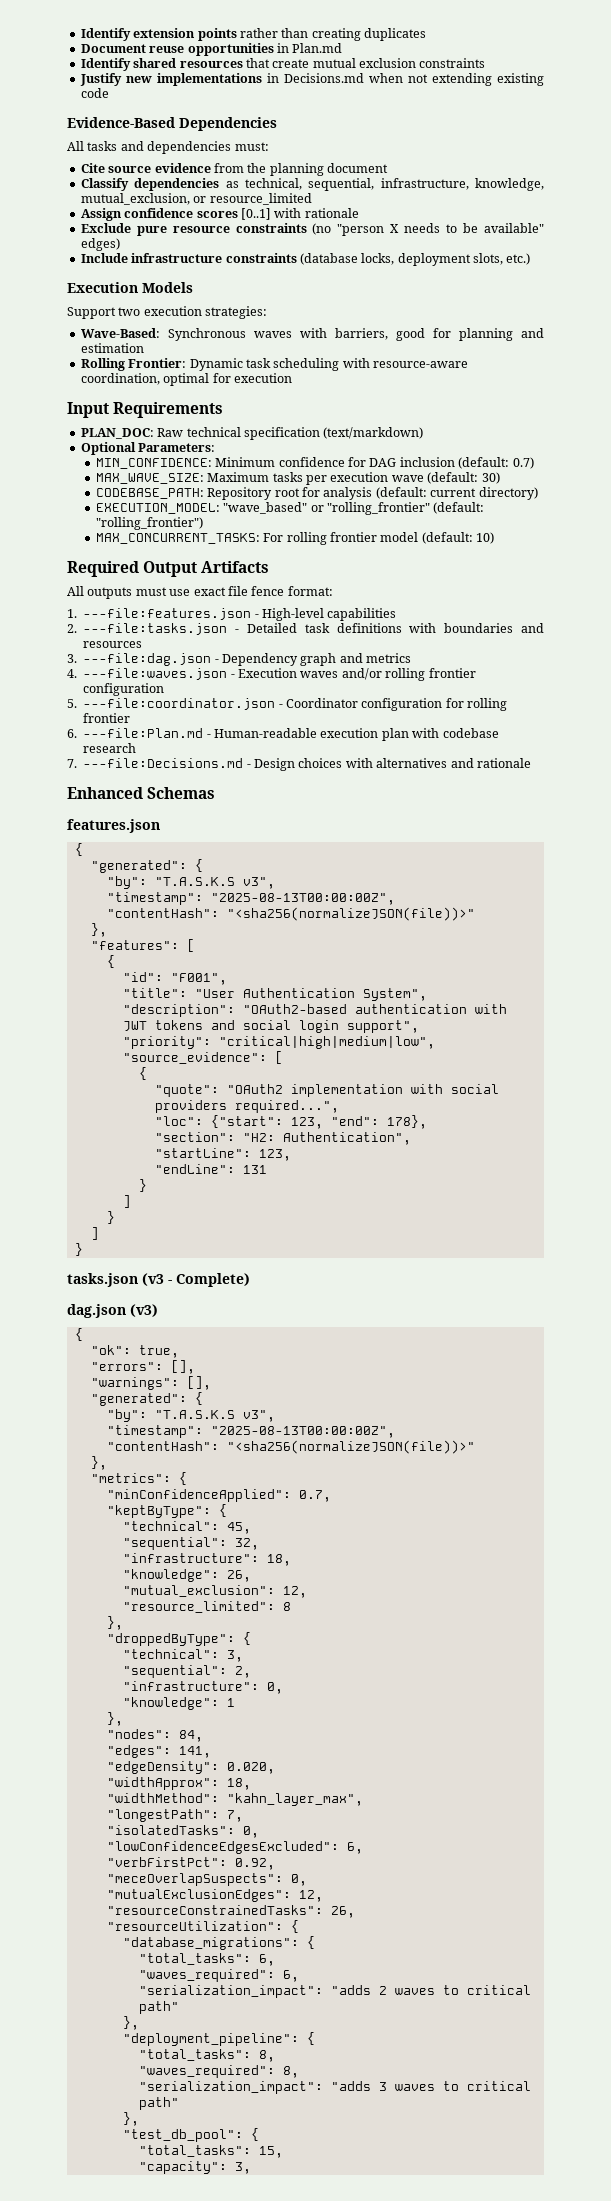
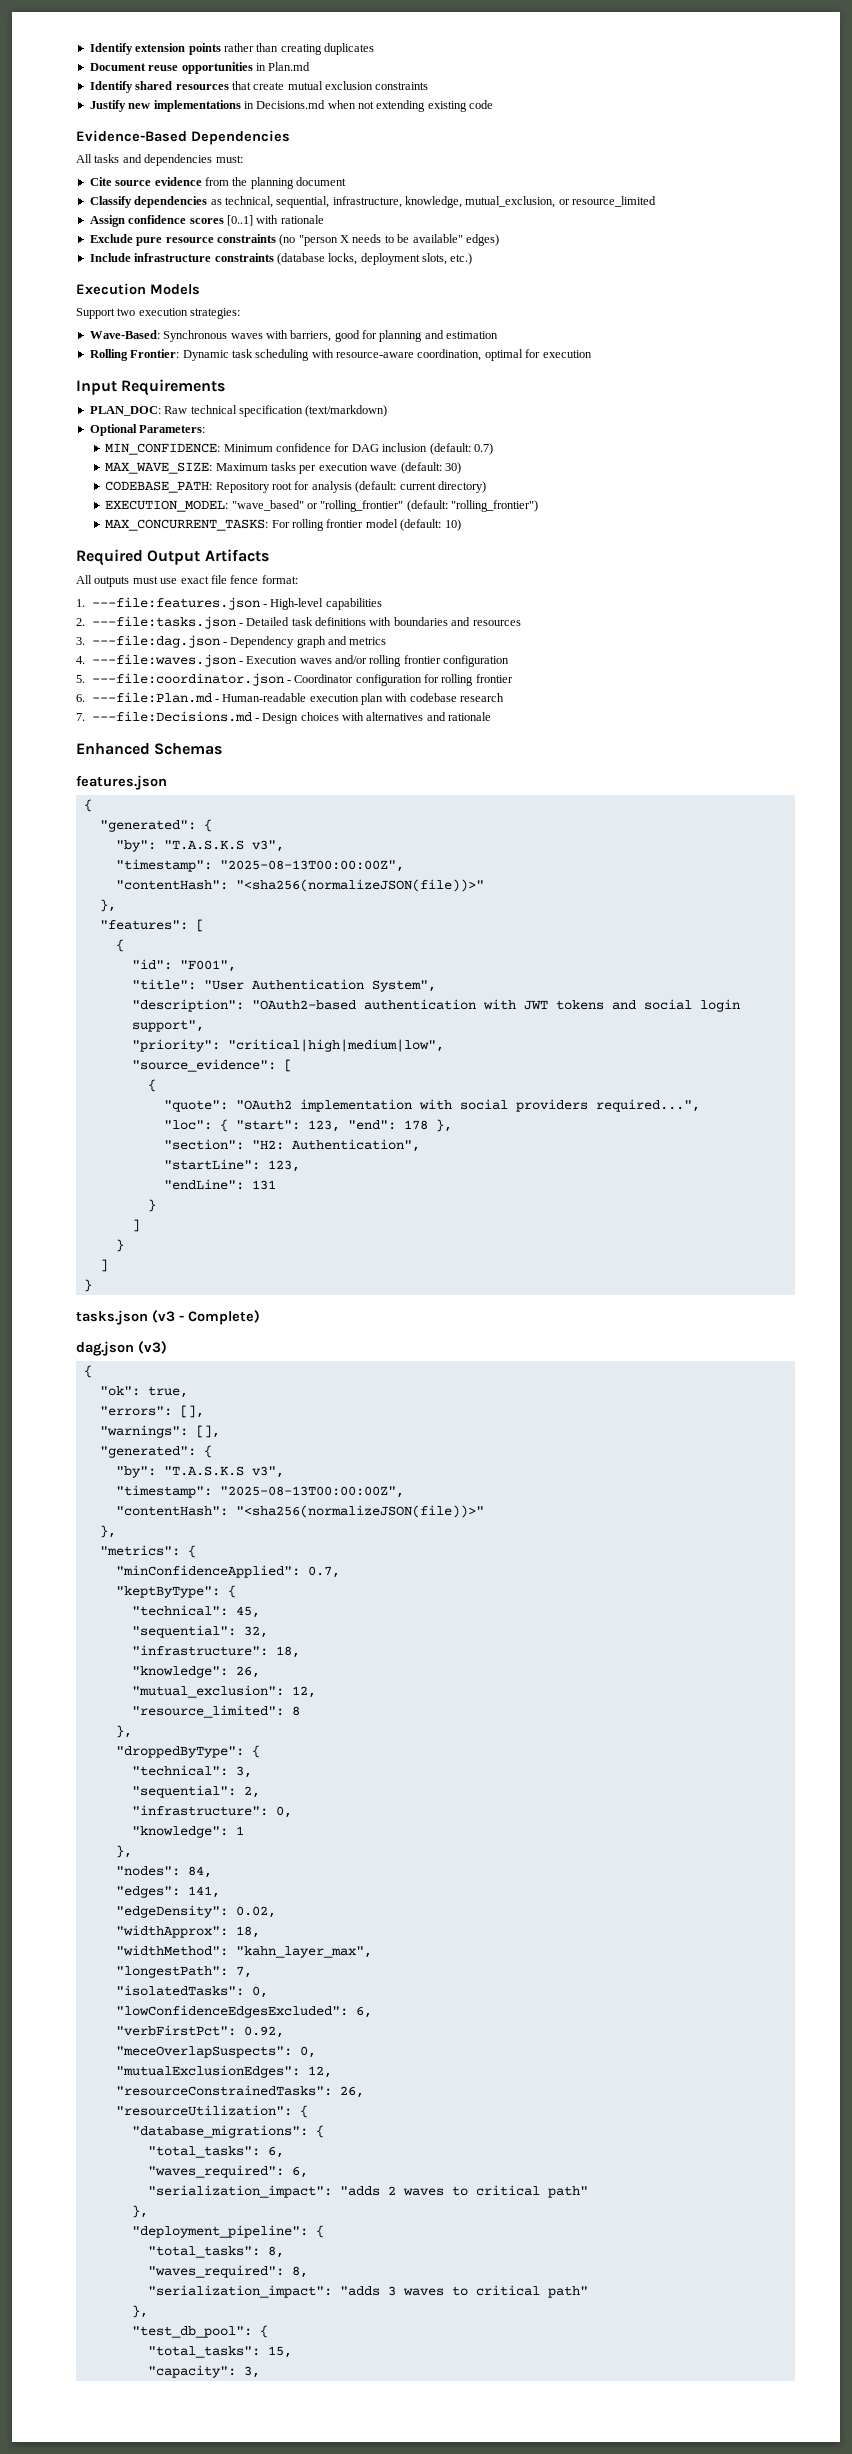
[210,1115,427,1129] {"start": 123, "end": 178}, -> [219,1119,452,1132] { "start": 123, "end": 178 },
[226,1762,275,1774] 0.020, -> [235,1906,276,1918] 0.02,

